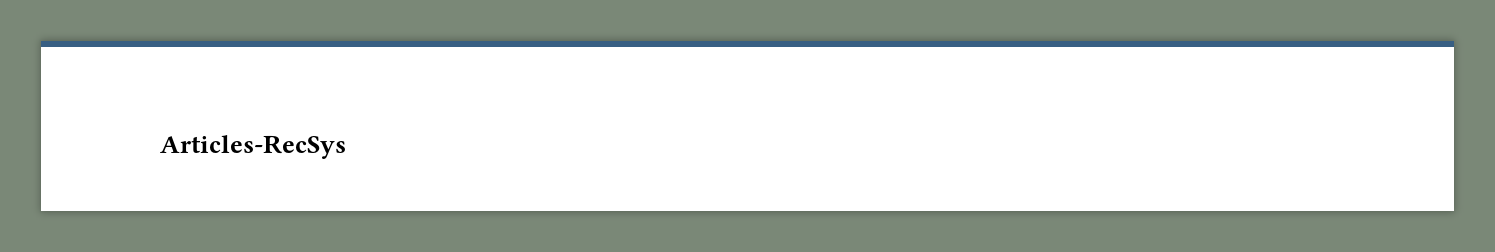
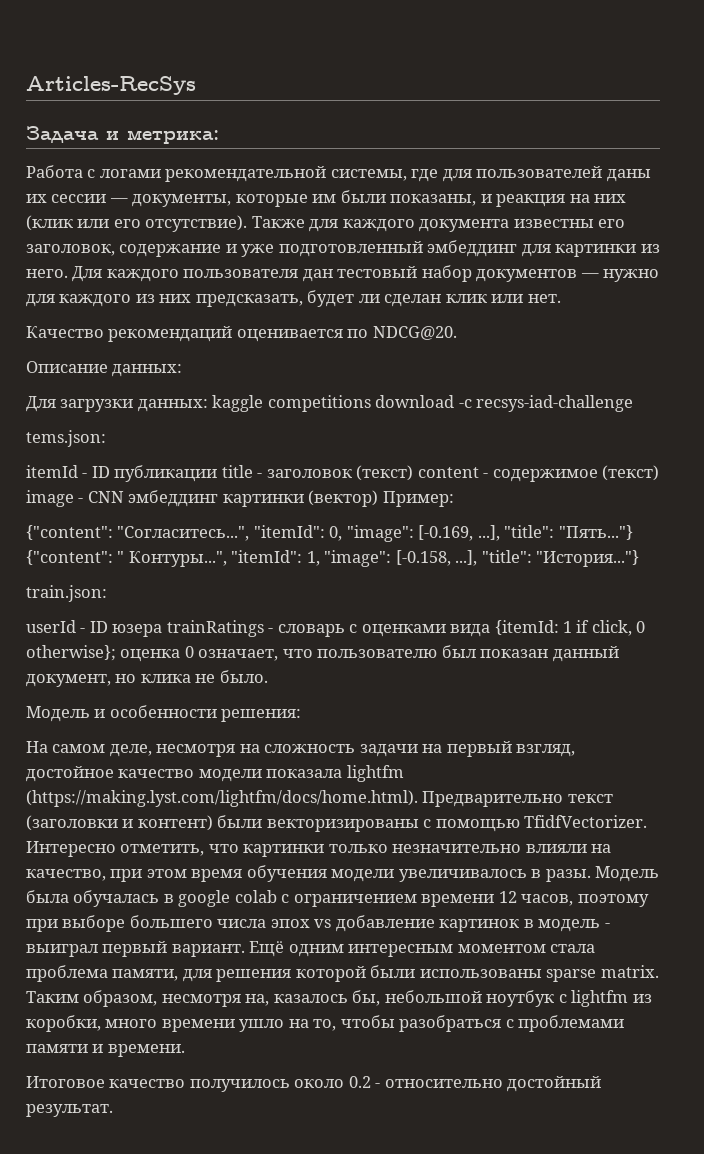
(346, 147) none -> [26,126,219,144] [26,165,651,182] [26,190,627,207] [26,215,626,232] [26,240,660,257] [26,265,660,282] [26,290,561,307] [26,326,457,342] [26,361,183,377] [26,395,634,412] [26,430,106,447] [26,465,660,482] [26,490,454,507] [26,525,633,542] [26,550,640,567] [26,585,107,602] [26,620,646,637] [26,645,619,662] [26,670,268,687] [26,705,302,722] [26,741,576,757] [26,765,404,782] [26,790,613,807] [26,815,648,832] [26,841,612,857] [26,865,660,882] [26,890,649,907] [26,915,610,932] [26,941,596,957] [26,965,659,982] [26,990,652,1007] [26,1015,625,1032] [26,1044,185,1057] [26,1076,602,1092] [26,1104,113,1117] // Задача и метрика: // Работа с логами рекомендательной системы, где для пользователей даны их сессии — документы, которые им были показаны, и реакция на них (клик или его отсутствие). Также для каждого документа известны его заголовок, содержание и уже подготовленный эмбеддинг для картинки из него. Для каждого пользователя дан тестовый набор документов — нужно для каждого из них предсказать, будет ли сделан клик или нет. // Качество рекомендаций оценивается по NDCG@20. // Описание данных: // Для загрузки данных: kaggle competitions download -c recsys-iad-challenge // tems.json: // itemId - ID публикации title - заголовок (текст) content - содержимое (текст) image - CNN эмбеддинг картинки (вектор) Пример: // {"content": "Согласитесь...", "itemId": 0, "image": [-0.169, ...], "title": "Пять..."} {"content": " Контуры...", "itemId": 1, "image": [-0.158, ...], "title": "История..."} // train.json: // userId - ID юзера trainRatings - словарь с оценками вида {itemId: 1 if click, 0 otherwise}; оценка 0 означает, что пользователю был показан данный документ, но клика не было. // Модель и особенности решения: // На самом деле, несмотря на сложность задачи на первый взгляд, достойное качество модели показала lightfm (https://making.lyst.com/lightfm/docs/home.html). Предварительно текст (заголовки и контент) были векторизированы с помощью TfidfVectorizer. Интересно отметить, что картинки только незначительно влияли на качество, при этом время обучения модели увеличивалось в разы. Модель была обучалась в google colab с ограничением времени 12 часов, поэтому при выборе большего числа эпох vs добавление картинок в модель - выиграл первый вариант. Ещё одним интересным моментом стала проблема памяти, для решения которой были использованы sparse matrix. Таким образом, несмотря на, казалось бы, небольшой ноутбук с lightfm из коробки, много времени ушло на то, чтобы разобраться с проблемами памяти и времени. // Итоговое качество получилось около 0.2 - относительно достойный результат.

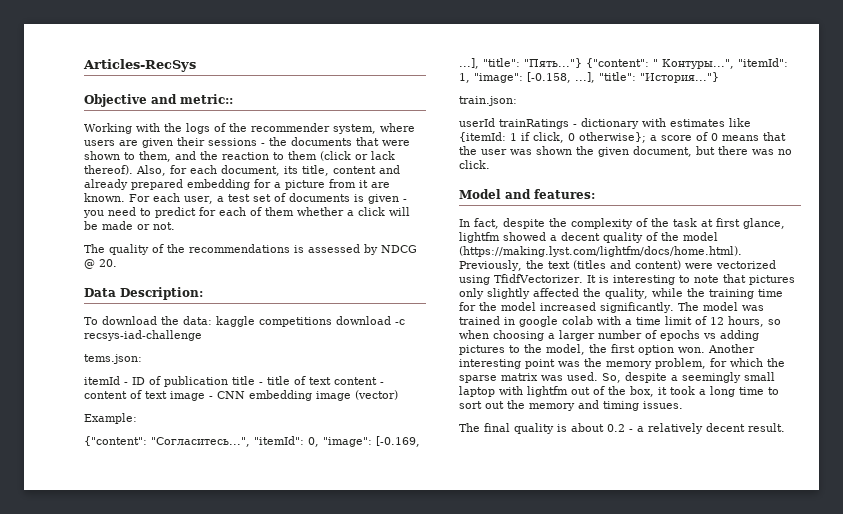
[26,126,219,144] [26,165,651,182] [26,190,627,207] [26,215,626,232] [26,240,660,257] [26,265,660,282] [26,290,561,307] [26,326,457,342] [26,361,183,377] [26,396,208,412] Задача и метрика: // Работа с логами рекомендательной системы, где для пользователей даны их сессии — документы, которые им были показаны, и реакция на них (клик или его отсутствие). Также для каждого документа известны его заголовок, содержание и уже подготовленный эмбеддинг для картинки из него. Для каждого пользователя дан тестовый набор документов — нужно для каждого из них предсказать, будет ли сделан клик или нет. // Качество рекомендаций оценивается по NDCG@20. // Описание данных: // Для загрузки данных: -> [84,94,233,107] [84,123,415,134] [84,137,410,148] [84,151,395,162] [84,165,400,176] [84,179,390,190] [84,193,407,204] [83,207,410,218] [84,221,175,230] [84,244,417,255] [84,259,117,269] [84,287,203,300] [84,316,212,325] Objective and metric:: // Working with the logs of the recommender system, where users are given their sessions - the documents that were shown to them, and the reaction to them (click or lack thereof). Also, for each document, its title, content and already prepared embedding for a picture from it are known. For each user, a test set of documents is given - you need to predict for each of them whether a click will be made or not. // The quality of the recommendations is assessed by NDCG @ 20. // Data Description: // To download the data:
[114,465,660,482] [26,490,454,507] публикации title - заголовок (текст) content - содержимое (текст) image - CNN эмбеддинг картинки (вектор) Пример: -> [149,376,384,387] [84,390,398,401] [84,413,137,424] of publication title - title of text content - content of text image - CNN embedding image (vector) // Example:
[80,620,491,637] - ID юзера trainRatings - словарь с оценками вида -> [499,118,751,129] trainRatings - dictionary with estimates like
[120,645,619,662] [26,670,268,687] [26,705,302,722] [26,741,576,757] [26,765,404,782] [26,790,613,807] [26,815,648,832] [26,841,612,857] [26,865,660,882] [26,890,649,907] [26,915,610,932] [26,941,596,957] [26,965,659,982] [26,990,652,1007] [26,1015,625,1032] [26,1044,185,1057] [26,1076,602,1092] [26,1104,113,1117] оценка 0 означает, что пользователю был показан данный документ, но клика не было. // Модель и особенности решения: // На самом деле, несмотря на сложность задачи на первый взгляд, достойное качество модели показала lightfm (https://making.lyst.com/lightfm/docs/home.html). Предварительно текст (заголовки и контент) были векторизированы с помощью TfidfVectorizer. Интересно отметить, что картинки только незначительно влияли на качество, при этом время обучения модели увеличивалось в разы. Модель была обучалась в google colab с ограничением времени 12 часов, поэтому при выборе большего числа эпох vs добавление картинок в модель - выиграл первый вариант. Ещё одним интересным моментом стала проблема памяти, для решения которой были использованы sparse matrix. Таким образом, несмотря на, казалось бы, небольшой ноутбук с lightfm из коробки, много времени ушло на то, чтобы разобраться с проблемами памяти и времени. // Итоговое качество получилось около 0.2 - относительно достойный результат. -> [650,132,786,141] [459,146,792,157] [459,160,490,169] [459,189,595,199] [459,218,785,229] [459,232,718,243] [459,246,742,257] [459,260,776,271] [459,274,795,285] [459,288,783,299] [459,302,764,313] [459,316,781,327] [459,330,759,341] [459,344,755,355] [459,358,785,369] [459,372,775,383] [459,386,779,397] [459,400,683,411] [459,423,785,434] a score of 0 means that the user was shown the given document, but there was no click. // Model and features: // In fact, despite the complexity of the task at first glance, lightfm showed a decent quality of the model (https://making.lyst.com/lightfm/docs/home.html). Previously, the text (titles and content) were vectorized using TfidfVectorizer. It is interesting to note that pictures only slightly affected the quality, while the training time for the model increased significantly. The model was trained in google colab with a time limit of 12 hours, so when choosing a larger number of epochs vs adding pictures to the model, the first option won. Another interesting point was the memory problem, for which the sparse matrix was used. So, despite a seemingly small laptop with lightfm out of the box, it took a long time to sort out the memory and timing issues. // The final quality is about 0.2 - a relatively decent result.

